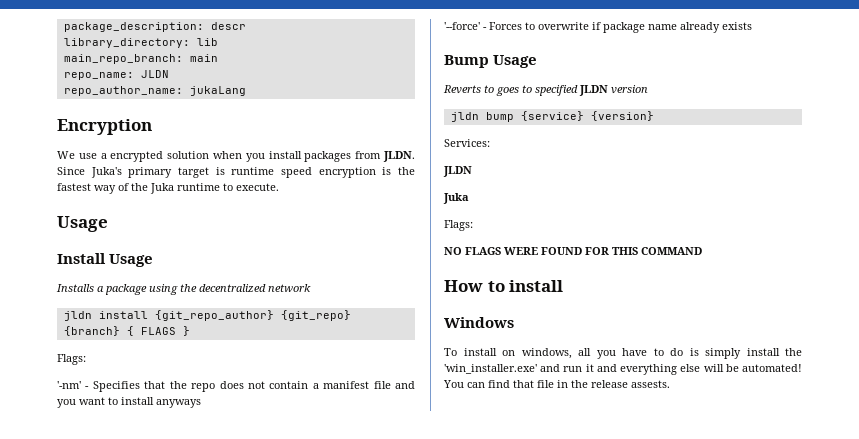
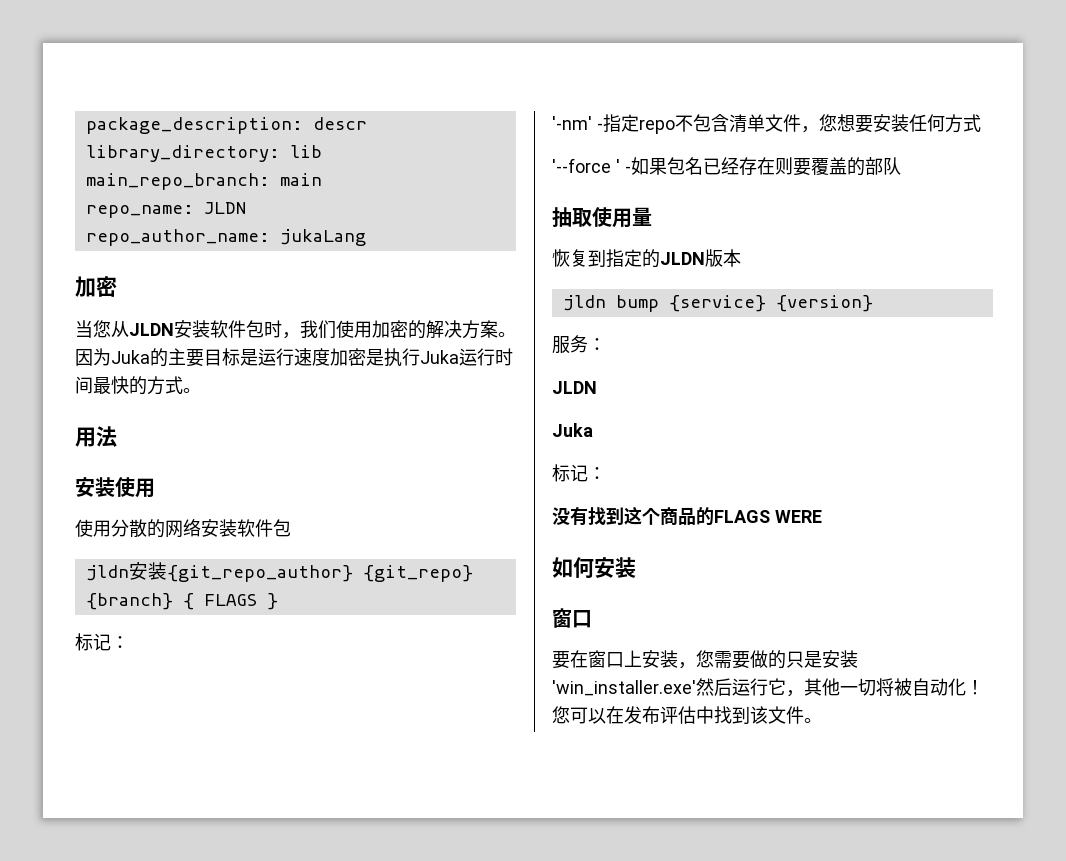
[57,119,152,135] [57,151,416,162] [57,167,415,178] [57,183,279,194] [57,216,108,232] [57,253,154,267] [56,284,311,295] [63,311,148,321] Encryption // We use a encrypted solution when you install packages from JLDN. Since Juka's primary target is runtime speed encryption is the fastest way of the Juka runtime to execute. // Usage // Install Usage // Installs a package using the decentralized network // jldn install -> [75,276,117,297] [75,320,516,339] [75,348,513,367] [75,376,201,395] [75,426,117,447] [75,477,155,498] [75,519,291,538] [85,562,167,581] 加密 // 当您从JLDN安装软件包时，我们使用加密的解决方案。因为Juka的主要目标是运行速度加密是执行Juka运行时间最快的方式。 // 用法 // 安装使用 // 使用分散的网络安装软件包 // jldn安装
[57,354,86,365] Flags: -> [75,633,129,651] 标记：
[92,381,416,392] [57,397,201,408] [444,22,752,33] [444,55,538,68] [443,85,648,96] Specifies that the repo does not contain a manifest file and you want to install anyways // '--force' - Forces to overwrite if package name already exists // Bump Usage // Reverts to goes to specified JLDN version -> [602,114,981,134] [552,157,901,176] [552,207,652,228] [552,249,741,268] 指定repo不包含清单文件，您想要安装任何方式 // '--force ' -如果包名已经存在则要覆盖的部队 // 抽取使用量 // 恢复到指定的JLDN版本
[444,139,490,147] Services: -> [552,335,606,354] 服务：
[444,220,473,231] [444,247,702,255] [444,280,564,292] [444,317,514,328] [444,348,802,359] [444,364,802,375] [443,380,670,388] Flags: // NO FLAGS WERE FOUND FOR THIS COMMAND // How to install // Windows // To install on windows, all you have to do is simply install the 'win_installer.exe' and run it and everything else will be automated! You can find that file in the release assests. -> [552,464,606,482] [552,506,822,526] [552,557,636,579] [552,608,592,628] [552,650,858,669] [552,678,984,697] [552,706,822,724] 标记： // 没有找到这个商品的FLAGS WERE // 如何安装 // 窗口 // 要在窗口上安装，您需要做的只是安装'win_installer.exe'然后运行它，其他一切将被自动化！您可以在发布评估中找到该文件。

